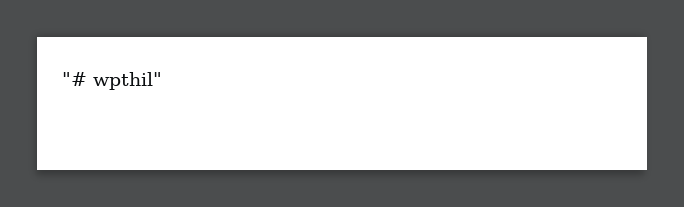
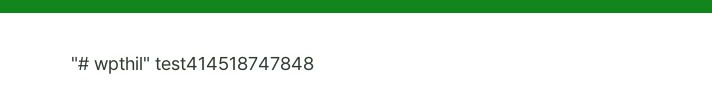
(162, 81) none -> [155,56,314,71] test414518747848

